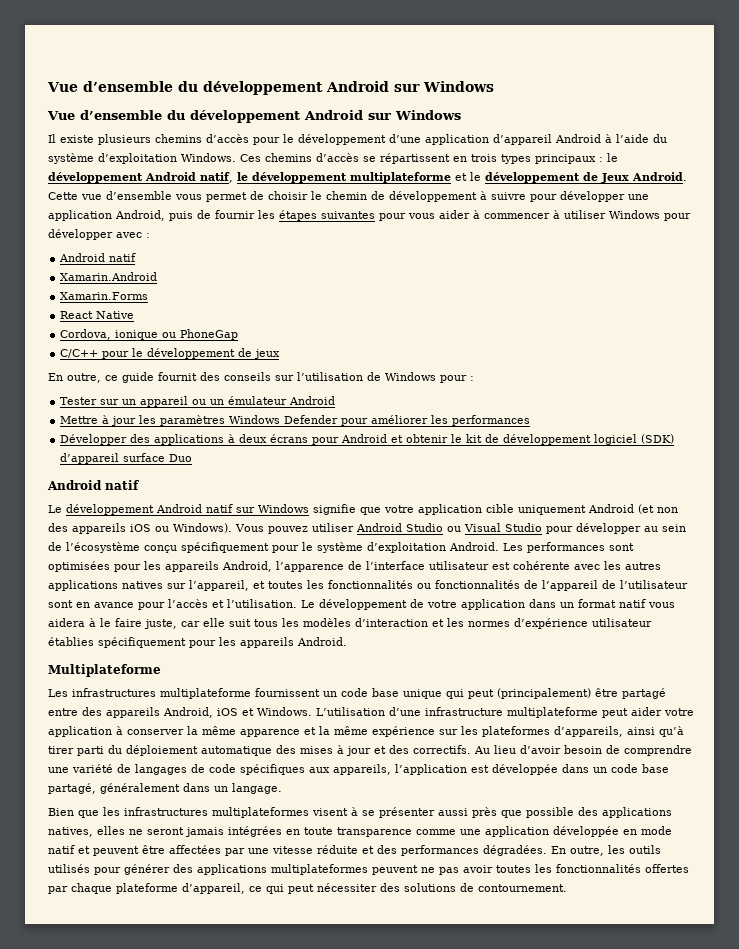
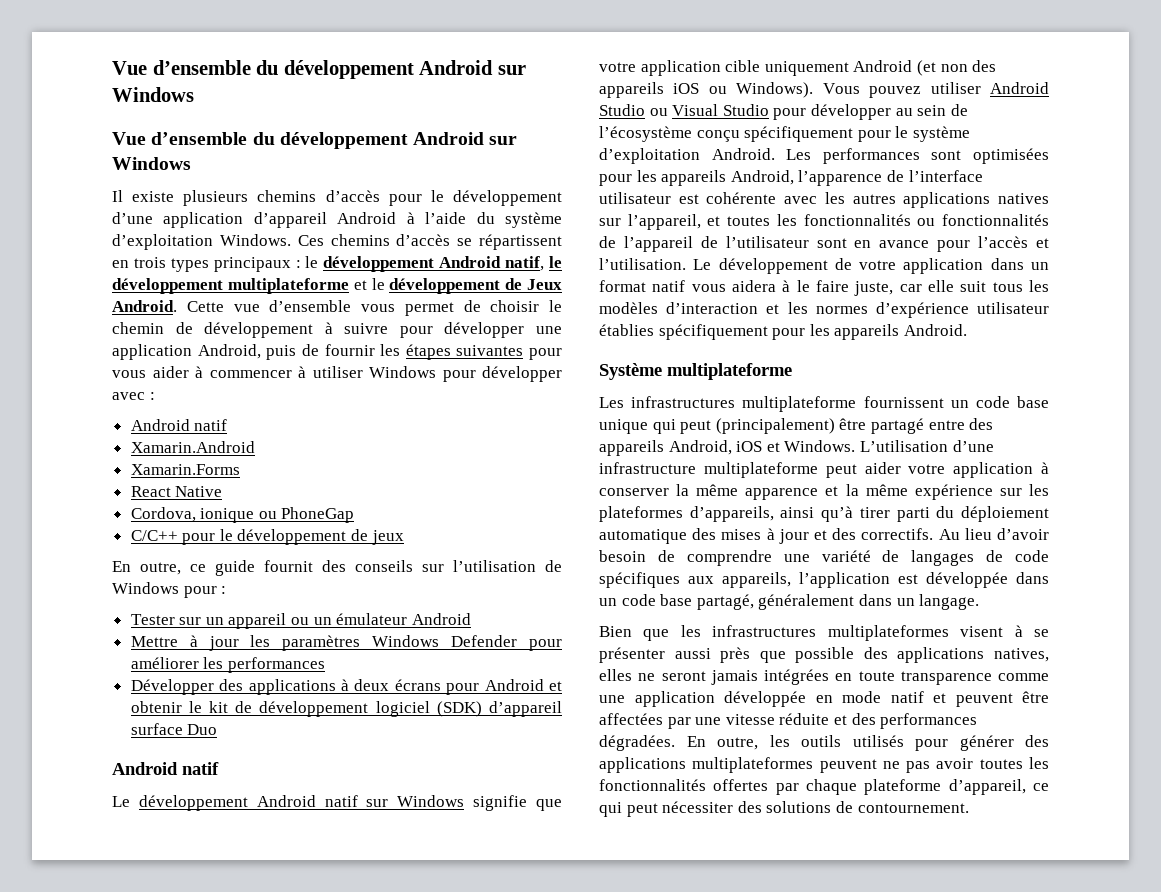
[48,664,161,677] Multiplateforme -> [599,363,792,380] Système multiplateforme

